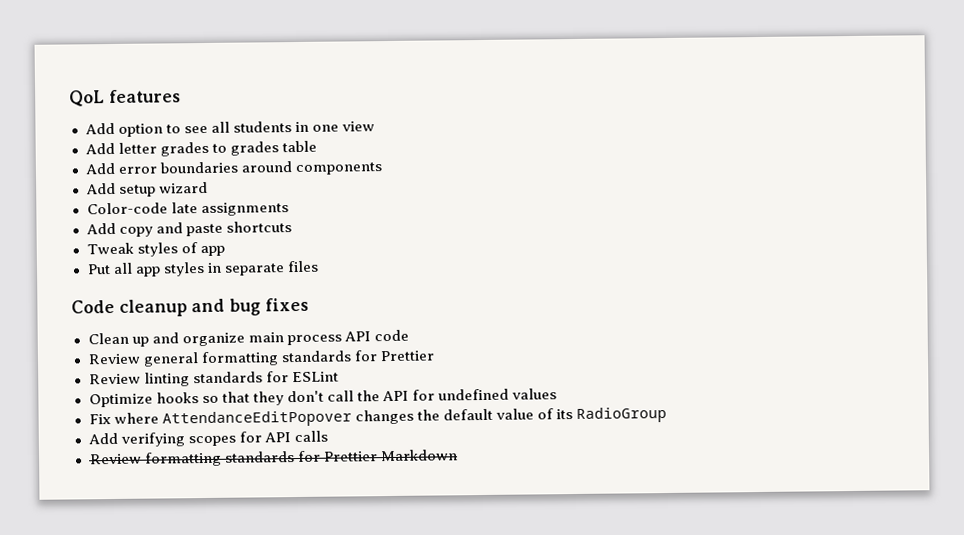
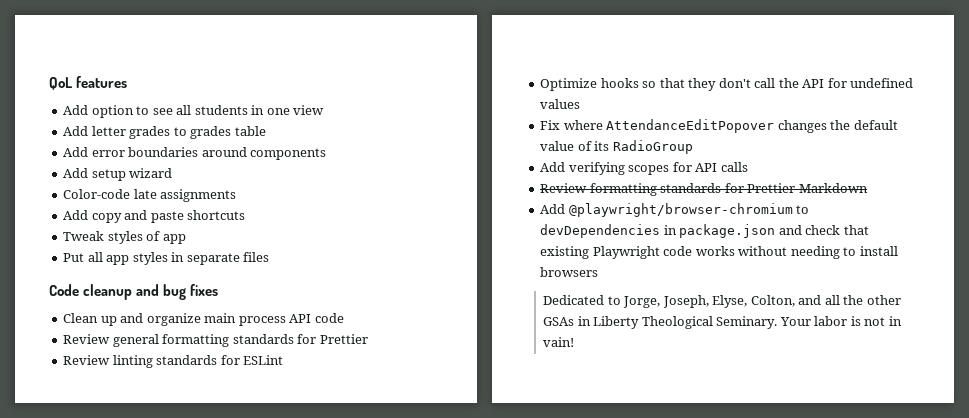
(458, 455) none -> [540,203,810,217] [540,224,869,238] [540,246,898,259] [540,267,599,277] [543,295,901,308] [543,316,902,329] [543,337,575,347] // Add @playwright/browser-chromium to devDependencies in package.json and check that existing Playwright code works without needing to install browsers // Dedicated to Jorge, Joseph, Elyse, Colton, and all the other GSAs in Liberty Theological Seminary. Your labor is not in vain!

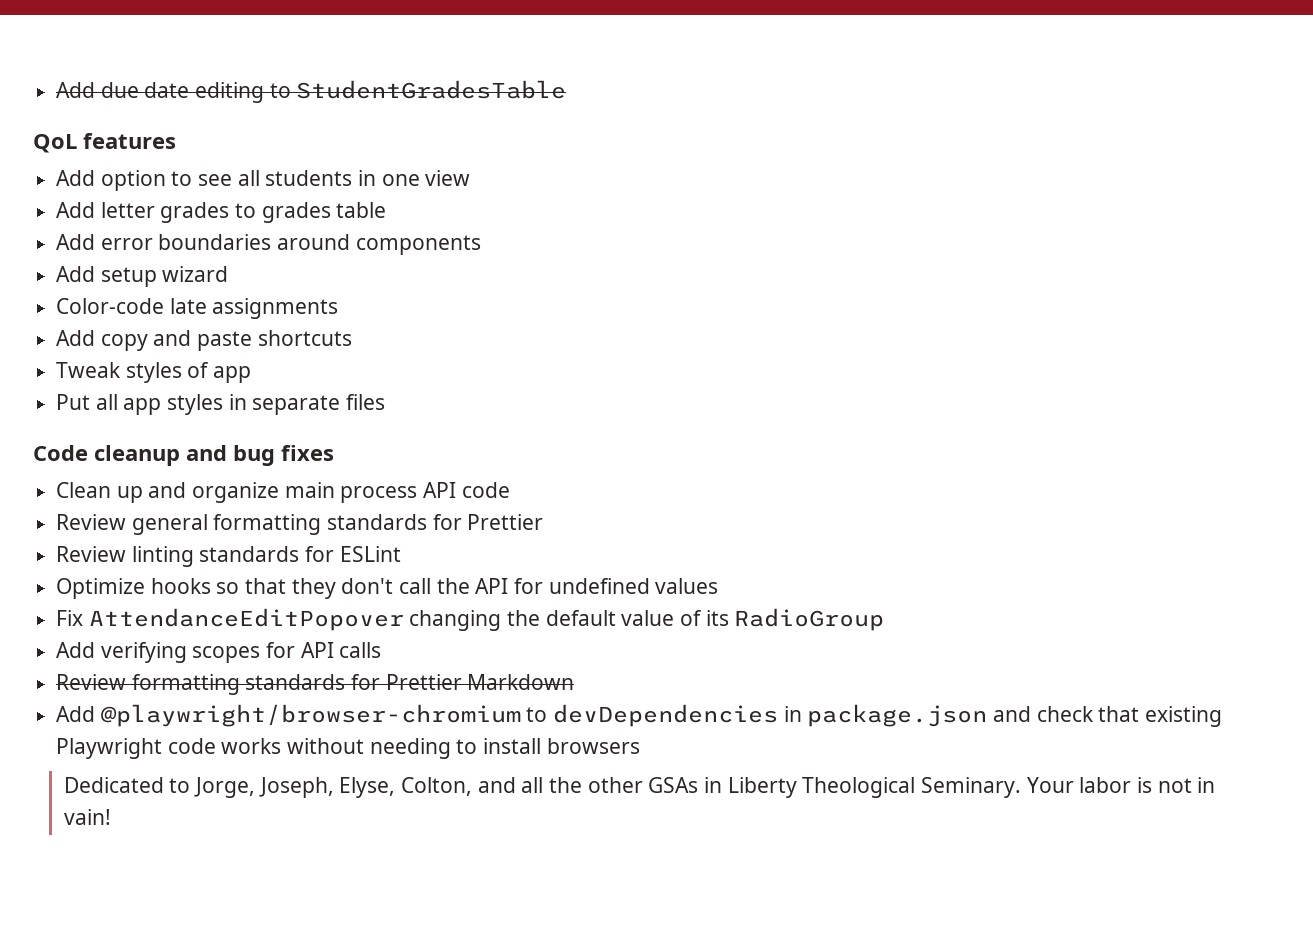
(49, 83) none -> [56,80,567,103] Add due date editing to StudentGradesTable //
[563,119,827,133] where AttendanceEditPopover changes -> [88,608,502,631] AttendanceEditPopover changing

